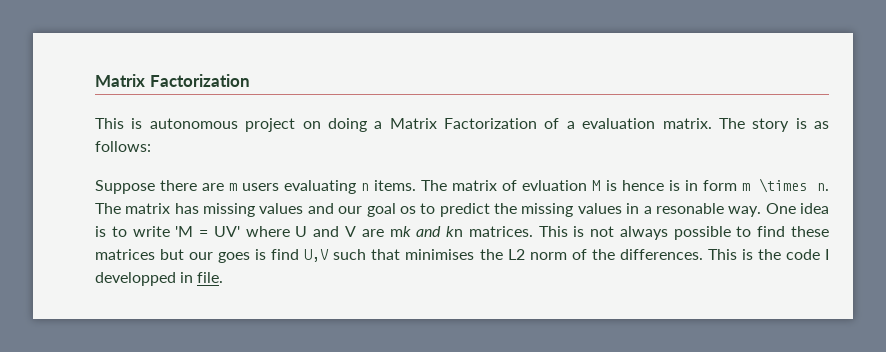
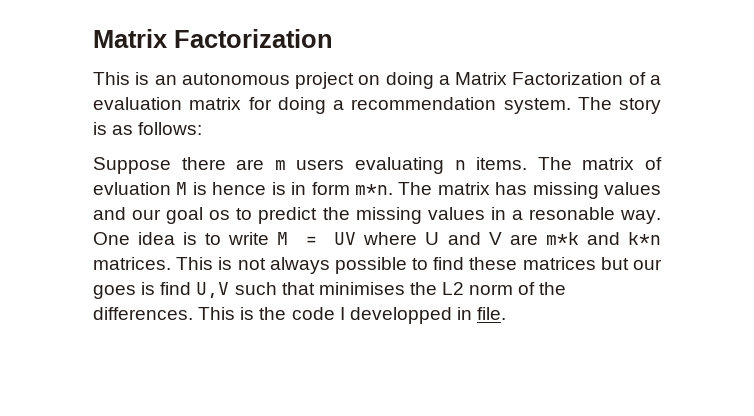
(143, 123) none -> [154,75,177,85] an
[662,118,712,129] matrix. -> [189,97,571,114] matrix for doing a recommendation system.
[741,178,829,193] m \times n. -> [354,184,393,195] m*n.
[175,226,240,237] 'M = UV' -> [277,232,357,245] M = UV
[389,226,464,237] mk and kn -> [545,232,661,245] m*k and k*n

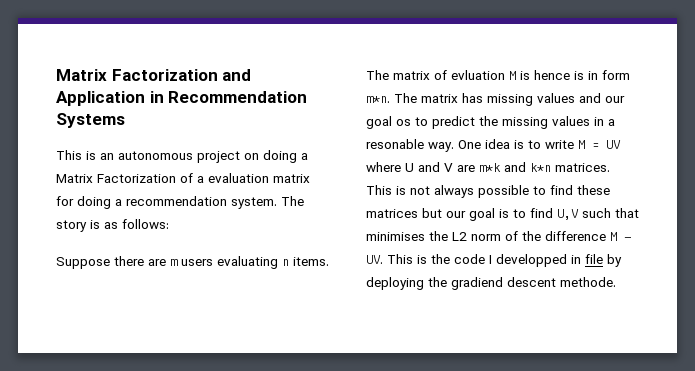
[93,29,333,48] Matrix Factorization -> [56,69,252,81] [56,91,308,106] [56,113,125,128] Matrix Factorization and Application in Recommendation Systems
[93,282,156,299] goes is -> [469,208,526,221] goal is to
[93,307,193,320] differences. -> [545,231,631,241] [366,255,383,264] difference M - UV.
[477,307,507,320] file. -> [585,254,622,267] [366,277,616,290] file by deploying the gradiend descent methode.

